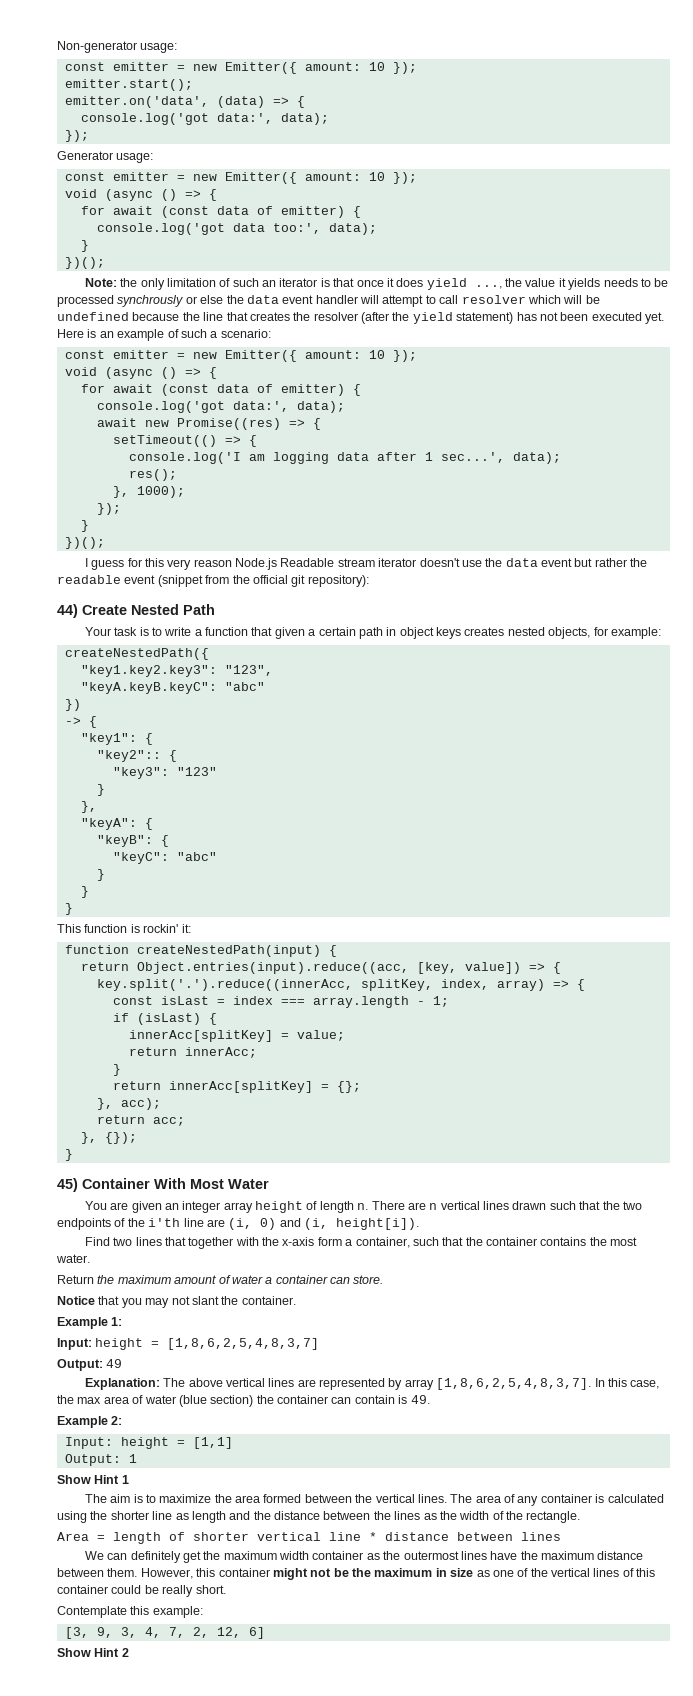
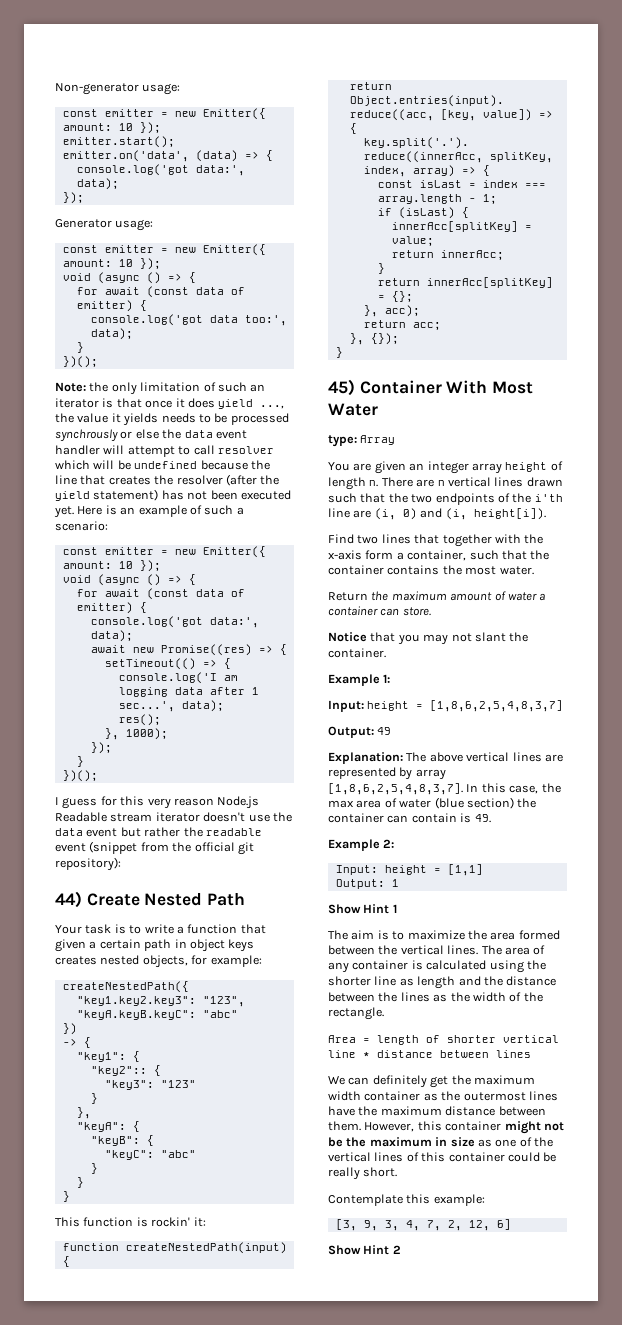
(269, 1184) none -> [328,435,396,447] // type: Array

